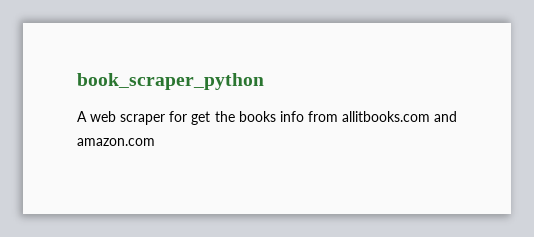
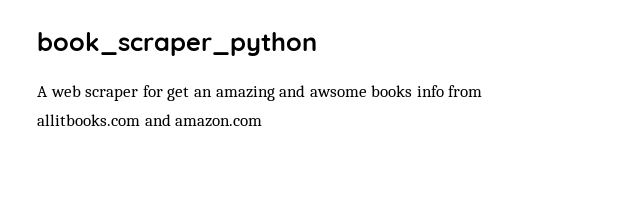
[214,111,235,122] the -> [193,85,367,101] an amazing and awsome

